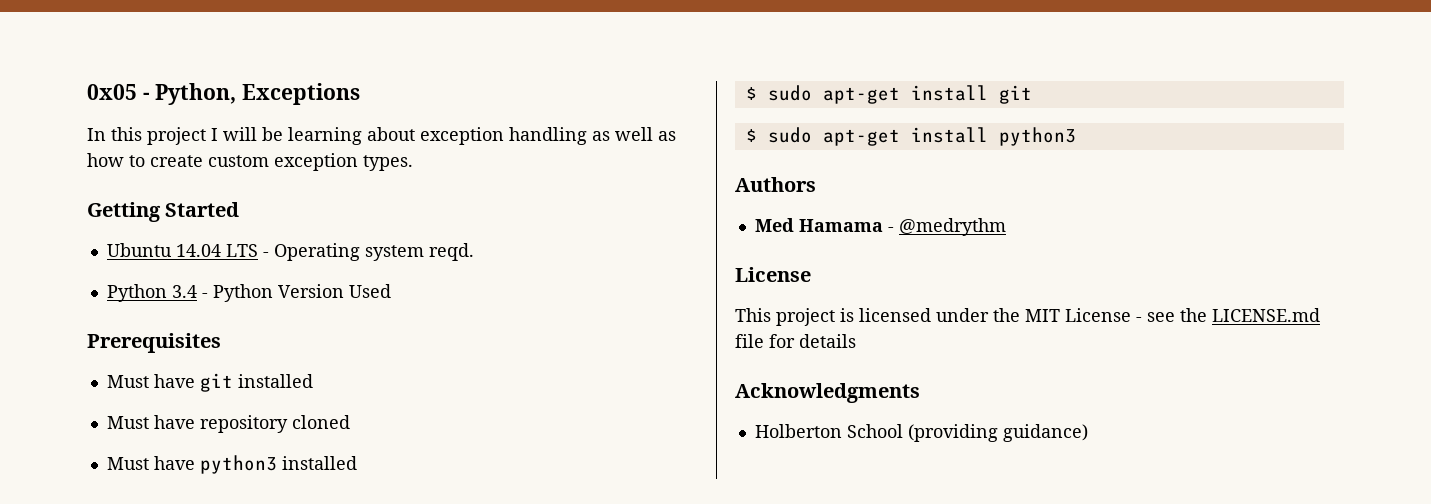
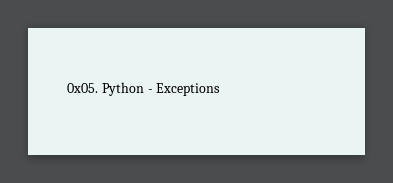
[87,83,361,105] [87,127,676,145] [87,153,413,171] [87,202,240,222] [106,243,474,261] [106,284,391,302] [87,333,221,353] [106,373,313,392] [106,415,350,433] [106,455,357,474] [745,85,1032,104] [745,127,1076,146] [735,177,816,192] [754,218,1006,236] [735,267,811,282] [735,308,1320,326] [735,334,856,348] [735,383,920,403] [754,424,1088,442] 0x05 - Python, Exceptions // In this project I will be learning about exception handling as well as how to create custom exception types. // Getting Started // Ubuntu 14.04 LTS - Operating system reqd. // Python 3.4 - Python Version Used // Prerequisites // Must have git installed // Must have repository cloned // Must have python3 installed // $ sudo apt-get install git // $ sudo apt-get install python3 // Authors // Med Hamama - @medrythm // License // This project is licensed under the MIT License - see the LICENSE.md file for details // Acknowledgments // Holberton School (providing guidance) -> [67,82,221,96] 0x05. Python - Exceptions

